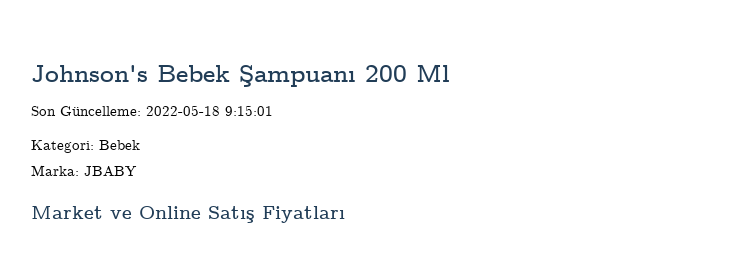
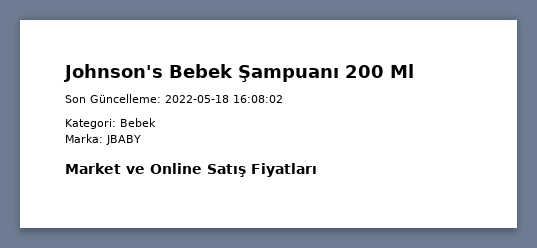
[225,105,273,116] 9:15:01 -> [233,95,283,103] 16:08:02

